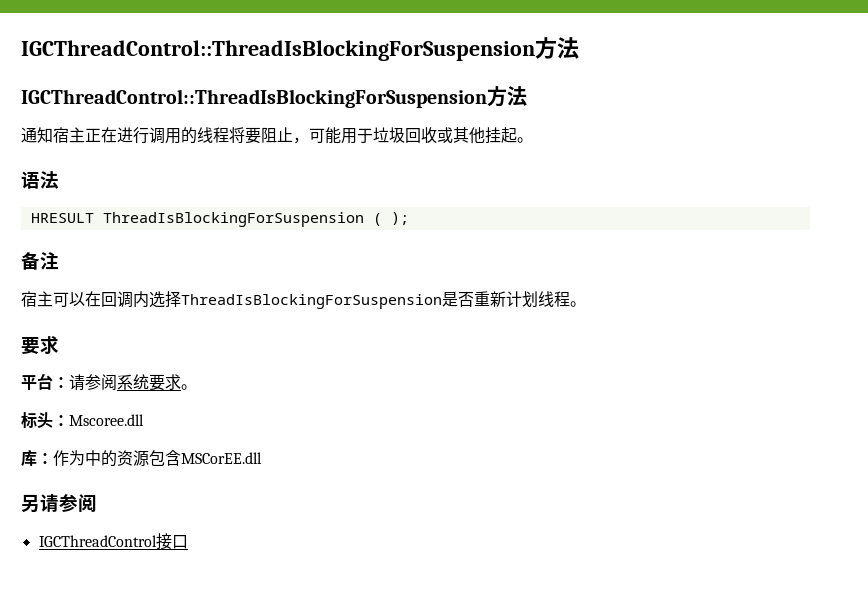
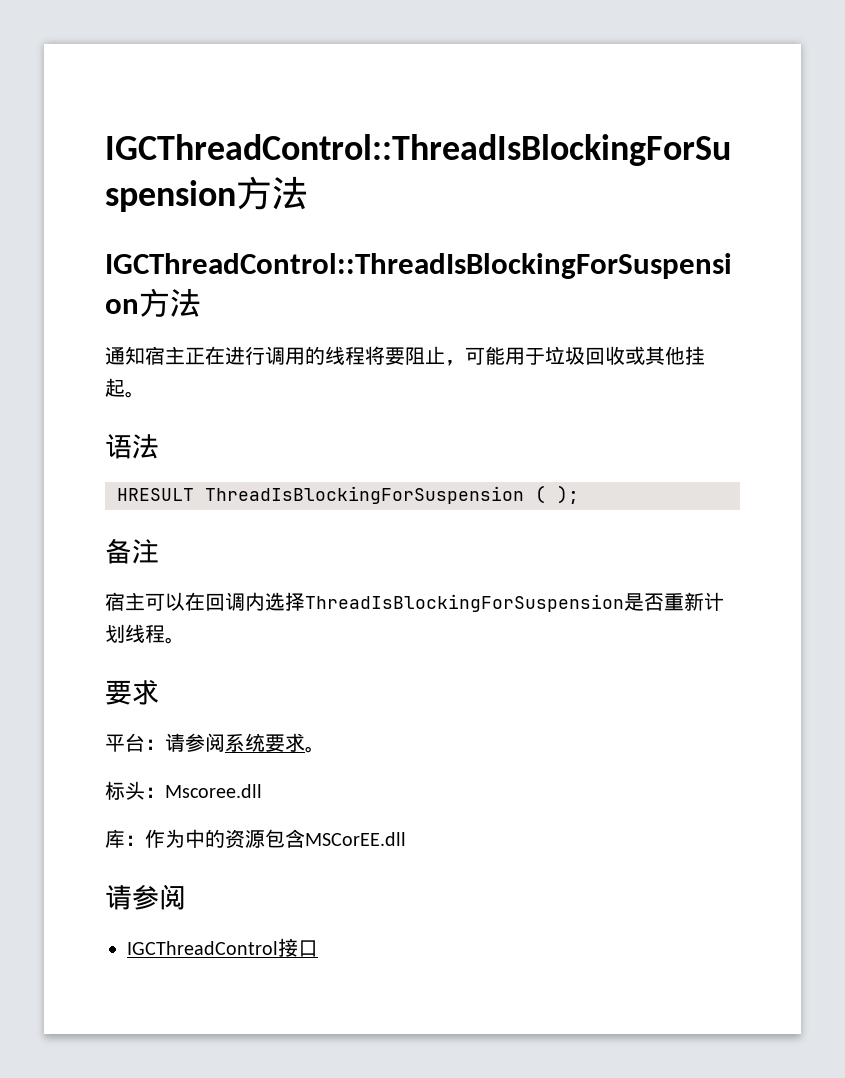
[21,494,40,513] 另 -> (406, 839) none

